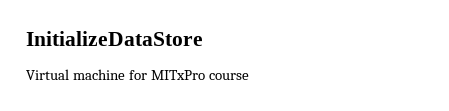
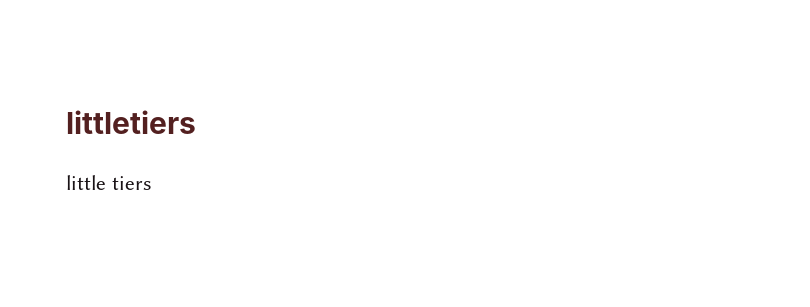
[26,31,203,46] [26,69,249,80] InitializeDataStore // Virtual machine for MITxPro course -> [66,110,196,134] [66,175,152,190] littletiers // little tiers

